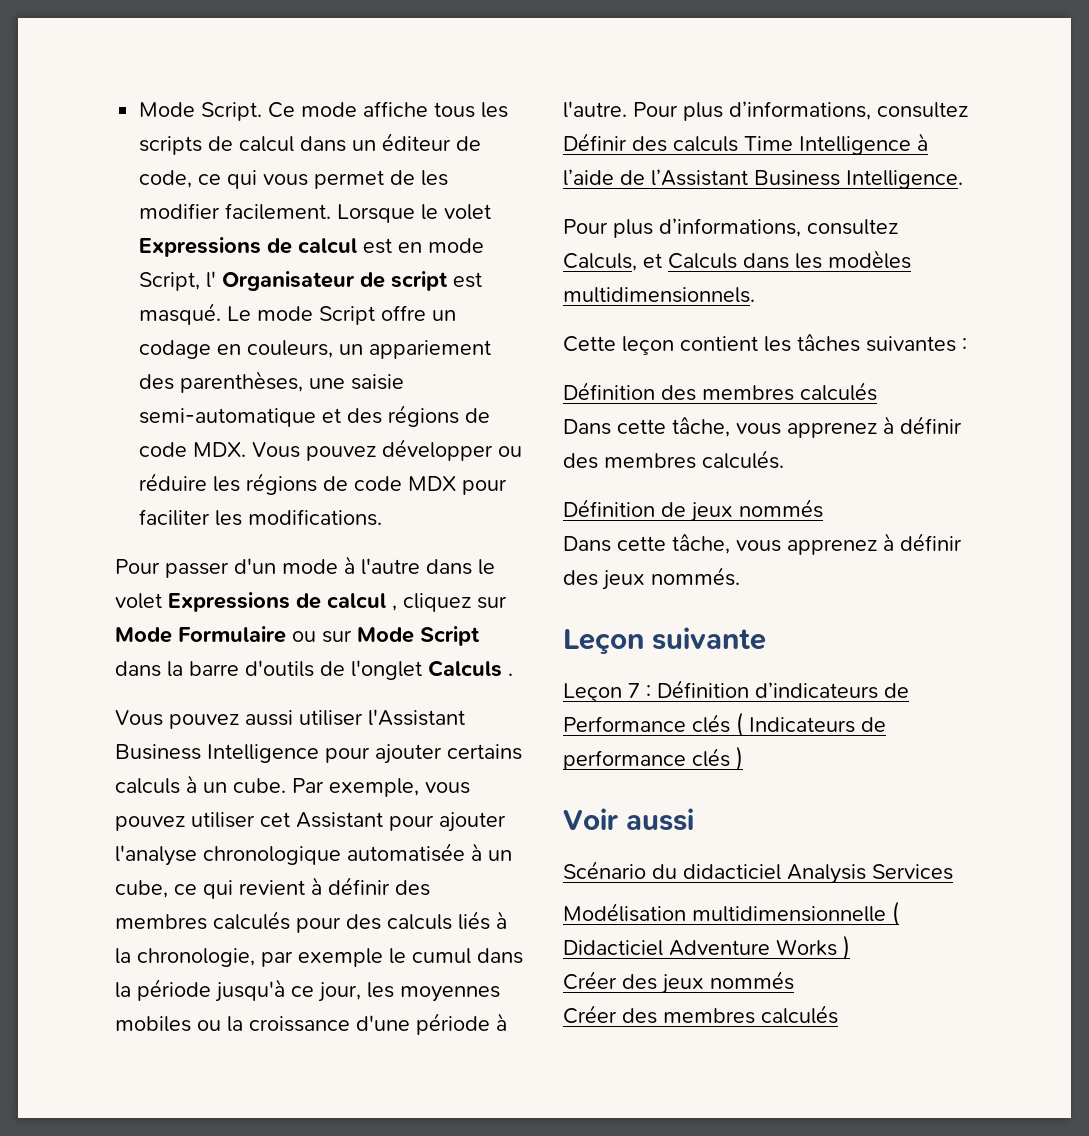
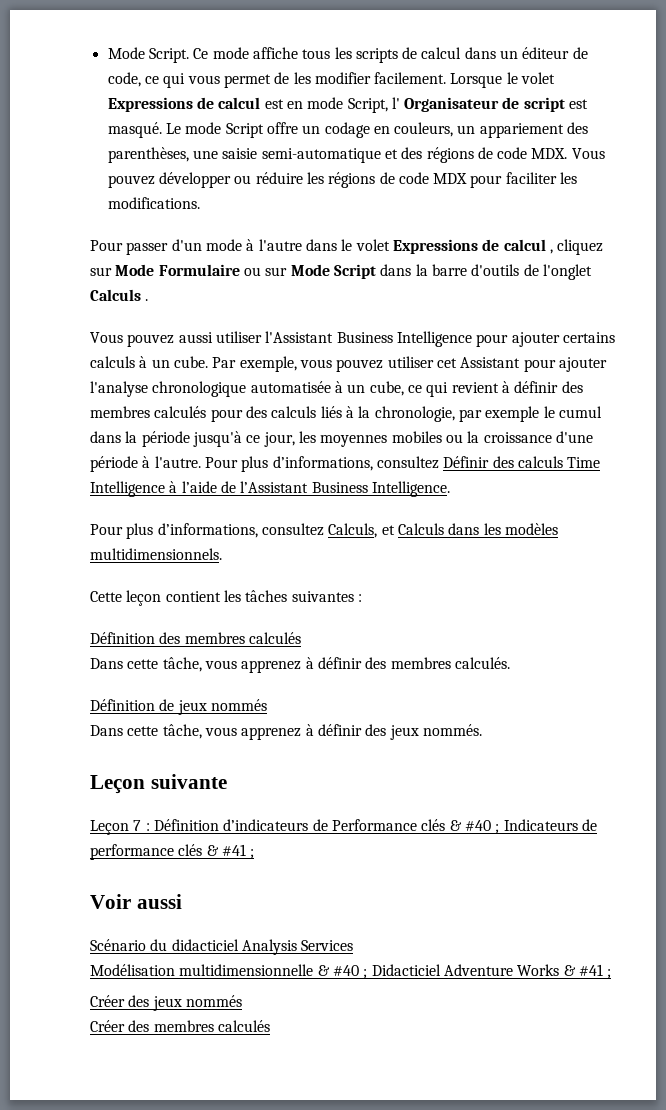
[736,712,743,737] ( -> [449,820,500,834] & #40 ;
[736,746,743,771] ) -> [206,844,255,859] & #41 ;
[892,901,899,926] [563,935,850,960] ( Didacticiel Adventure Works ) -> [317,964,612,979] & #40 ; Didacticiel Adventure Works & #41 ;

